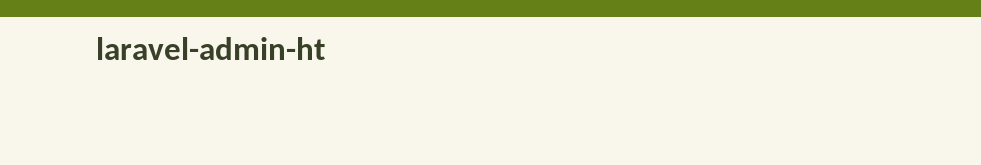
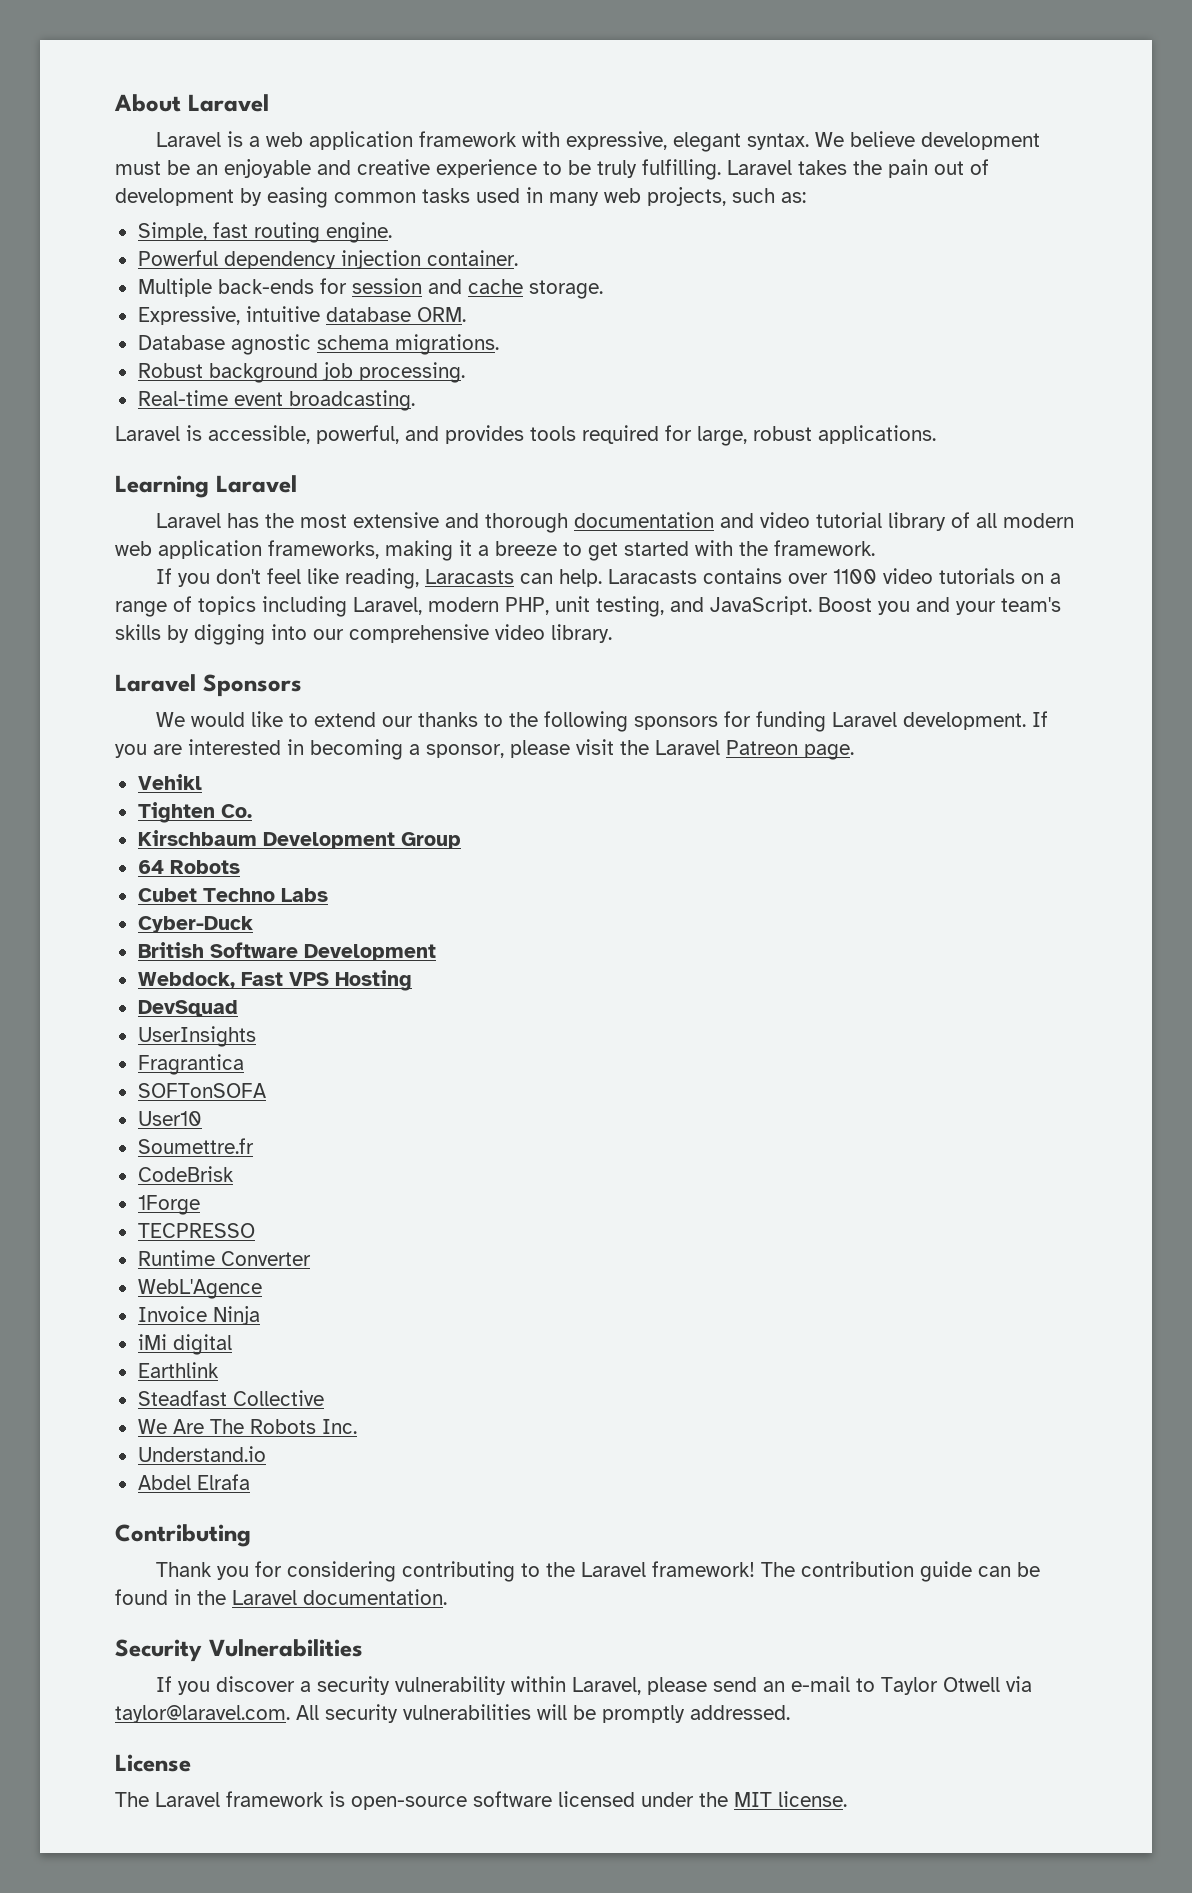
[96,37,325,60] laravel-admin-ht -> [114,94,269,112] [155,131,1040,152] [115,159,989,180] [115,187,806,208] [137,222,392,243] [137,250,518,269] [137,278,603,299] [137,306,466,325] [137,334,499,355] [137,362,465,383] [137,390,415,411] [115,425,936,446] [115,475,297,498] [155,512,1074,533] [115,540,875,561] [155,568,1061,589] [115,596,1061,617] [115,624,612,645] [115,674,302,697] [155,711,1048,732] [115,739,854,760] [137,774,202,790] [137,802,252,823] [137,830,461,849] [137,860,240,874] [137,888,328,902] [137,916,253,933] [137,942,436,961] [137,970,412,991] [137,1000,238,1017] [137,1026,256,1047] [137,1054,244,1075] [137,1083,266,1098] [137,1111,202,1126] [137,1138,254,1154] [137,1166,234,1182] [137,1195,200,1215] [137,1223,255,1238] [137,1250,311,1266] [137,1279,262,1299] [137,1306,260,1325] [137,1334,232,1355] [137,1362,219,1378] [137,1390,324,1406] [137,1419,357,1434] [137,1446,266,1462] [137,1474,250,1490] [115,1524,251,1547] [155,1561,1040,1582] [115,1589,447,1605] [115,1639,363,1662] [155,1676,1032,1695] [115,1704,790,1723] [115,1754,191,1772] [115,1791,847,1810] About Laravel // Laravel is a web application framework with expressive, elegant syntax. We believe development must be an enjoyable and creative experience to be truly fulfilling. Laravel takes the pain out of development by easing common tasks used in many web projects, such as: // Simple, fast routing engine. // Powerful dependency injection container. // Multiple back-ends for session and cache storage. // Expressive, intuitive database ORM. // Database agnostic schema migrations. // Robust background job processing. // Real-time event broadcasting. // Laravel is accessible, powerful, and provides tools required for large, robust applications. // Learning Laravel // Laravel has the most extensive and thorough documentation and video tutorial library of all modern web application frameworks, making it a breeze to get started with the framework. // If you don't feel like reading, Laracasts can help. Laracasts contains over 1100 video tutorials on a range of topics including Laravel, modern PHP, unit testing, and JavaScript. Boost you and your team's skills by digging into our comprehensive video library. // Laravel Sponsors // We would like to extend our thanks to the following sponsors for funding Laravel development. If you are interested in becoming a sponsor, please visit the Laravel Patreon page. // Vehikl // Tighten Co. // Kirschbaum Development Group // 64 Robots // Cubet Techno Labs // Cyber-Duck // British Software Development // Webdock, Fast VPS Hosting // DevSquad // UserInsights // Fragrantica // SOFTonSOFA // User10 // Soumettre.fr // CodeBrisk // 1Forge // TECPRESSO // Runtime Converter // WebL'Agence // Invoice Ninja // iMi digital // Earthlink // Steadfast Collective // We Are The Robots Inc. // Understand.io // Abdel Elrafa // Contributing // Thank you for considering contributing to the Laravel framework! The contribution guide can be found in the Laravel documentation. // Security Vulnerabilities // If you discover a security vulnerability within Laravel, please send an e-mail to Taylor Otwell via taylor@laravel.com. All security vulnerabilities will be promptly addressed. // License // The Laravel framework is open-source software licensed under the MIT license.

